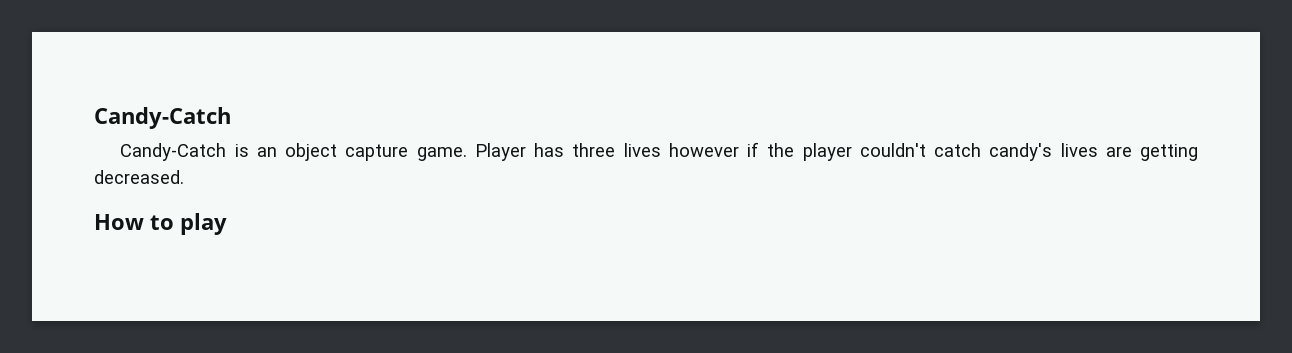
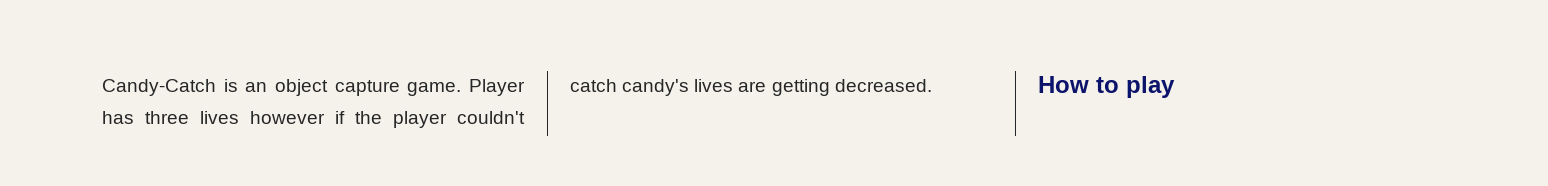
[94,107,231,129] [120,143,227,161] Candy-Catch // Candy-Catch -> [102,79,216,96] Candy-Catch

